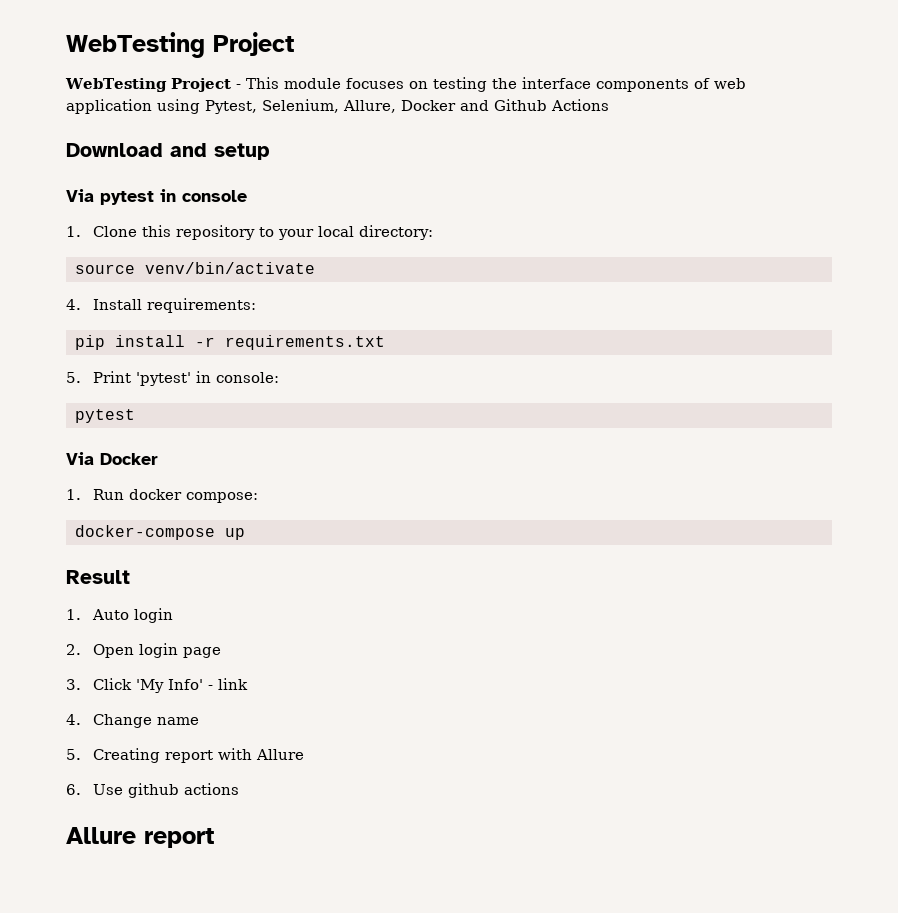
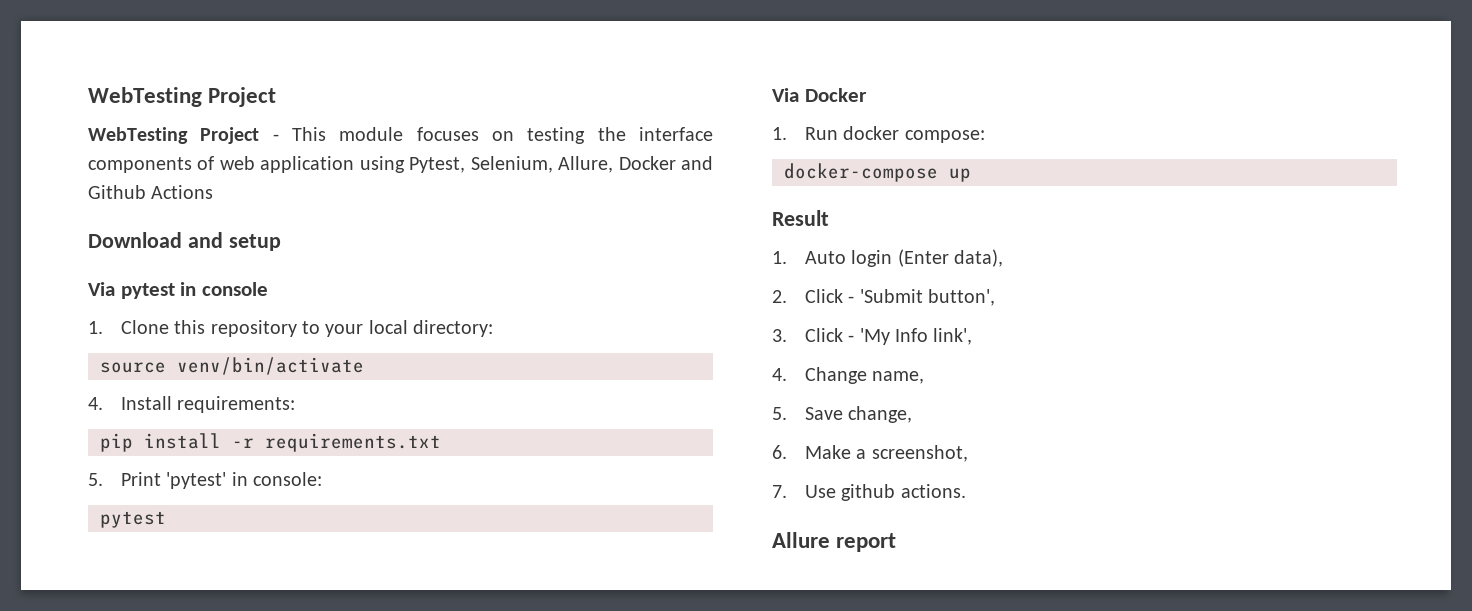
[66,643,222,658] [66,678,249,693] // 2. Open login page // 3. Click 'My Info' - link -> [897,249,1003,267] [772,289,995,306] [772,328,973,345] (Enter data), // 2. Click - 'Submit button', // 3. Click - 'My Info link',
[157,717,200,725] [66,748,305,763] [66,784,81,795] name // 5. Creating report with Allure // 6. -> [872,371,925,384] [772,406,913,423] [772,445,968,462] [772,485,787,498] name, // 5. Save change, // 6. Make a screenshot, // 7.
[184,783,240,795] actions -> [900,484,966,498] actions.

